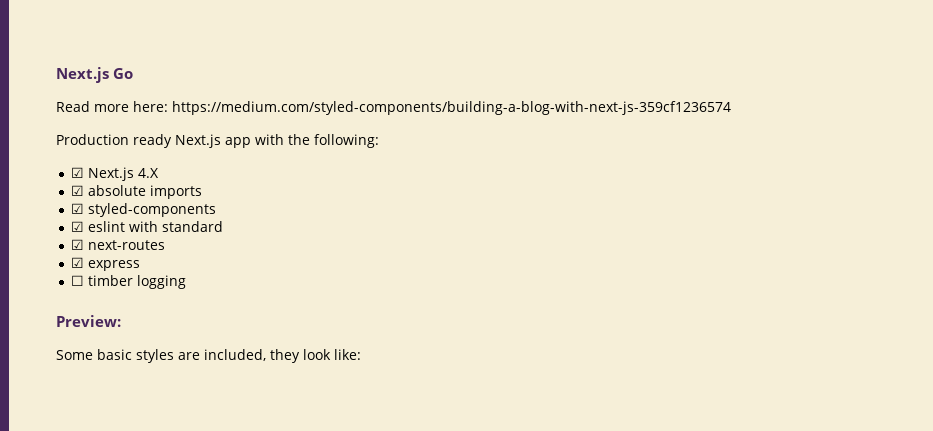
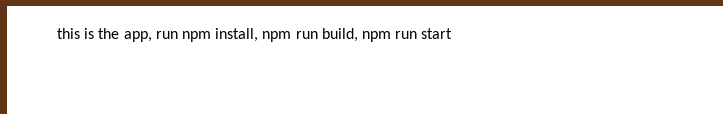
[56,67,134,83] [56,101,731,115] [56,134,379,148] [71,167,160,181] [71,185,203,199] [71,203,217,217] [71,221,224,232] [71,239,166,250] [71,257,141,271] [71,275,187,289] [56,315,121,327] [56,349,361,363] Next.js Go // Read more here: https://medium.com/styled-components/building-a-blog-with-next-js-359cf1236574 // Production ready Next.js app with the following: // ☑ Next.js 4.X // ☑ absolute imports // ☑ styled-components // ☑ eslint with standard // ☑ next-routes // ☑ express // ☐ timber logging // Preview: // Some basic styles are included, they look like: -> [57,28,453,42] this is the app, run npm install, npm run build, npm run start

